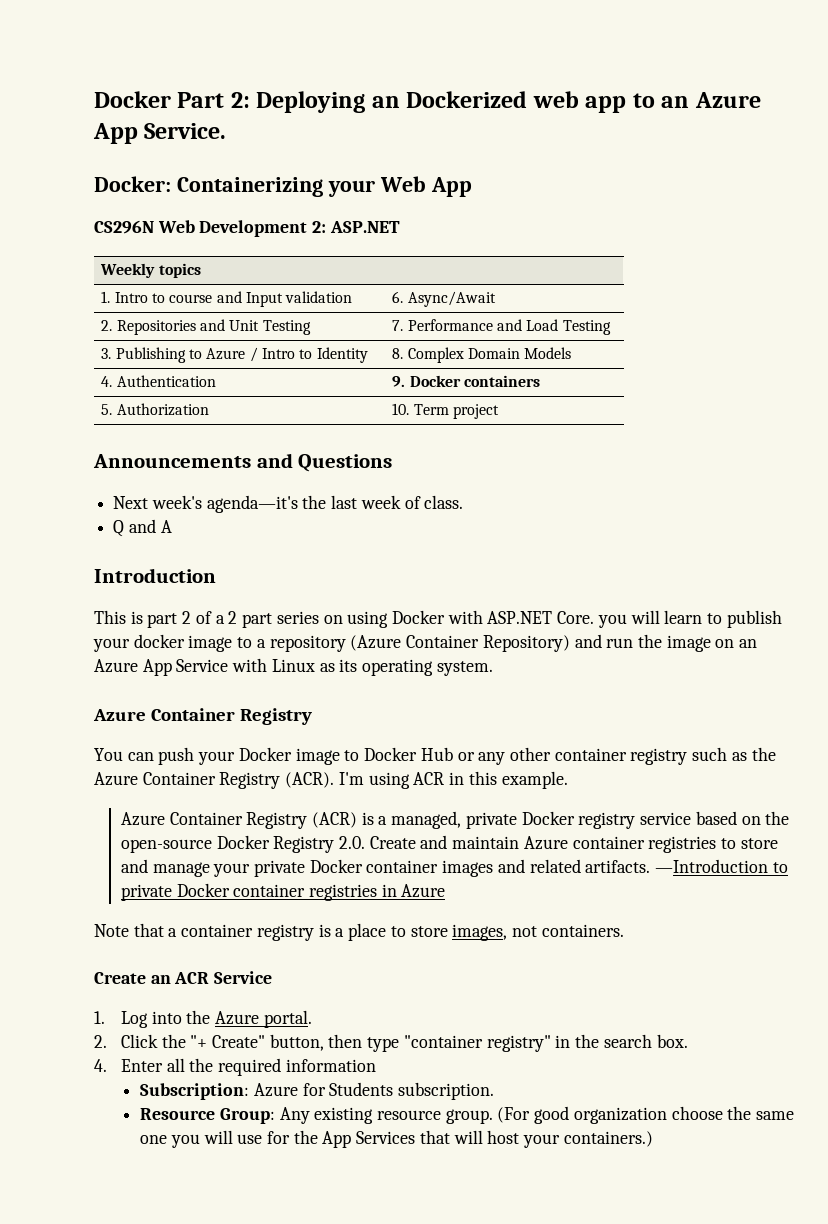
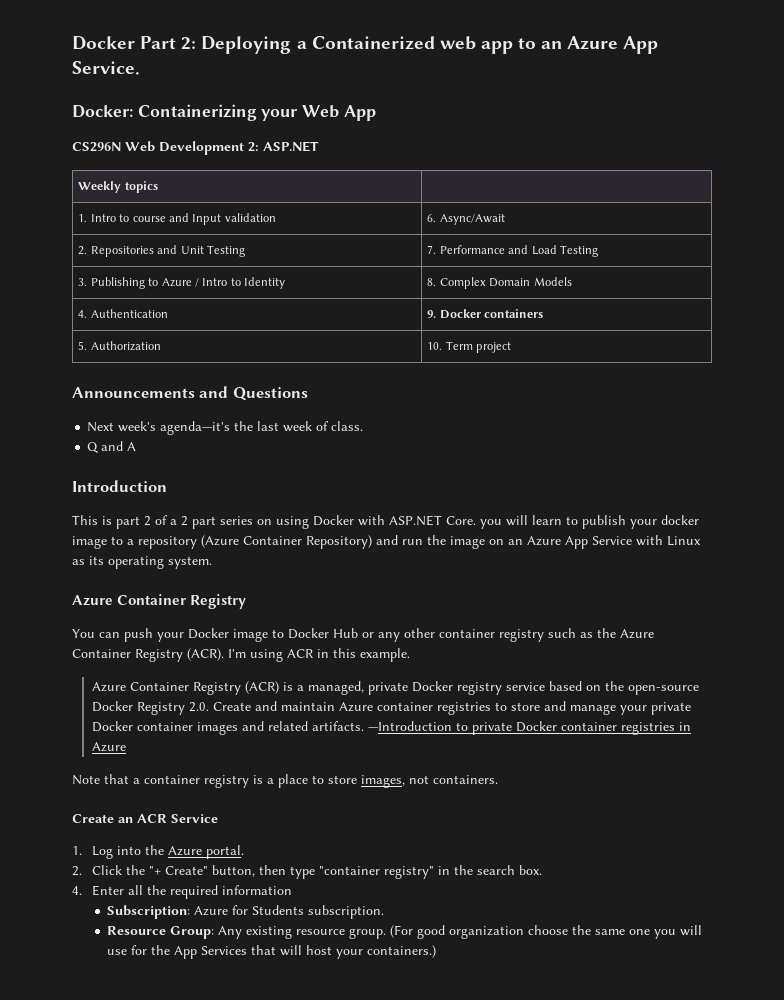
[371,91,528,108] an Dockerized -> [296,36,435,50] a Containerized

